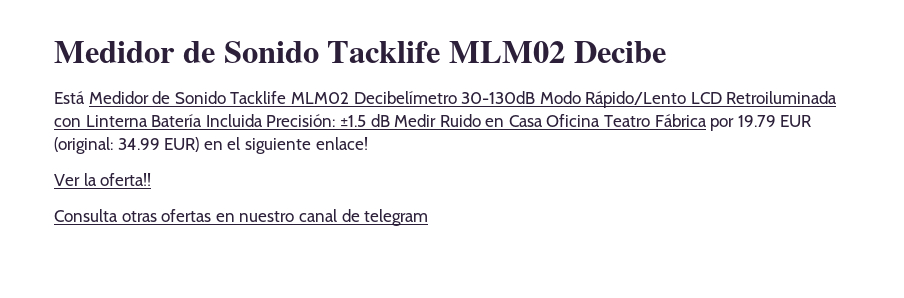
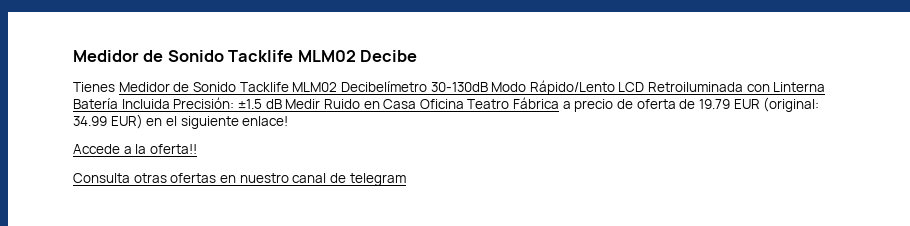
[54,91,85,104] Está -> [73,82,115,92] Tienes
[710,118,735,131] por -> [562,99,696,112] a precio de oferta de
[54,174,80,186] Ver -> [73,144,132,154] Accede a

